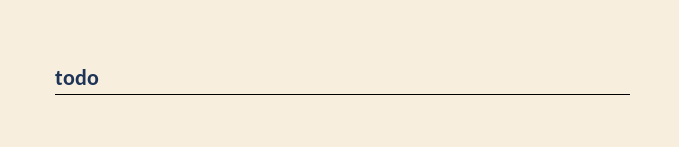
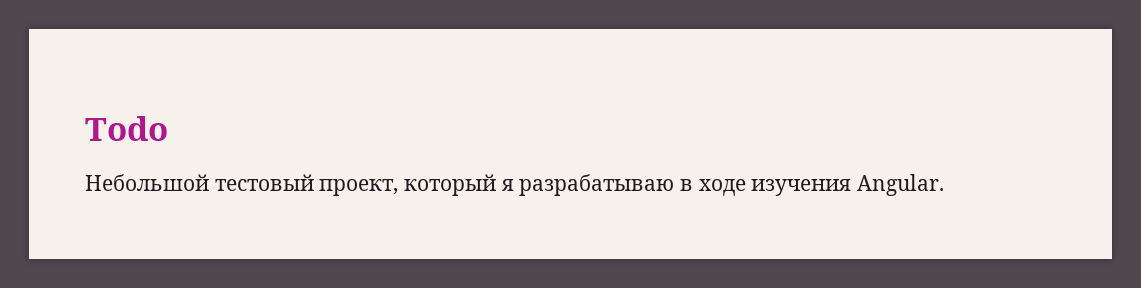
[55,69,99,85] todo -> [85,116,168,141] [85,174,945,196] Todo // Небольшой тестовый проект, который я разрабатываю в ходе изучения Angular.

